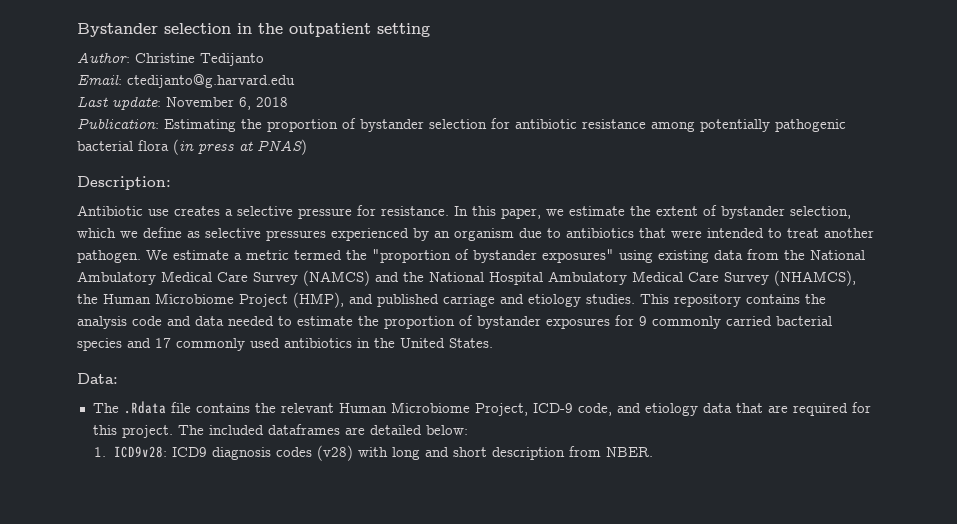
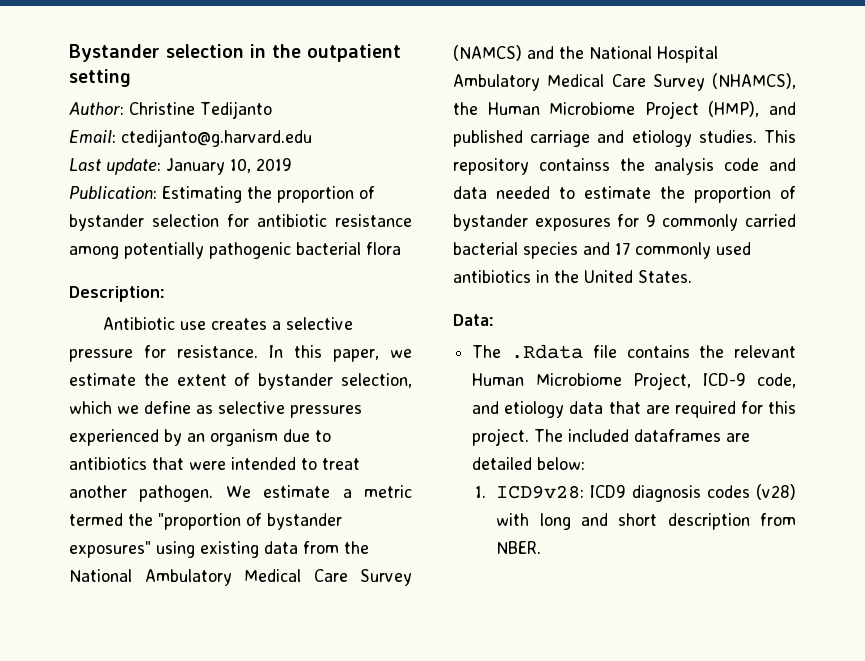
[166,97,288,110] November 6, 2018 -> [166,158,292,175] January 10, 2019
[173,139,307,155] (in press at PNAS) -> (401, 248) none
[746,294,800,304] contains -> [538,158,610,171] containss

